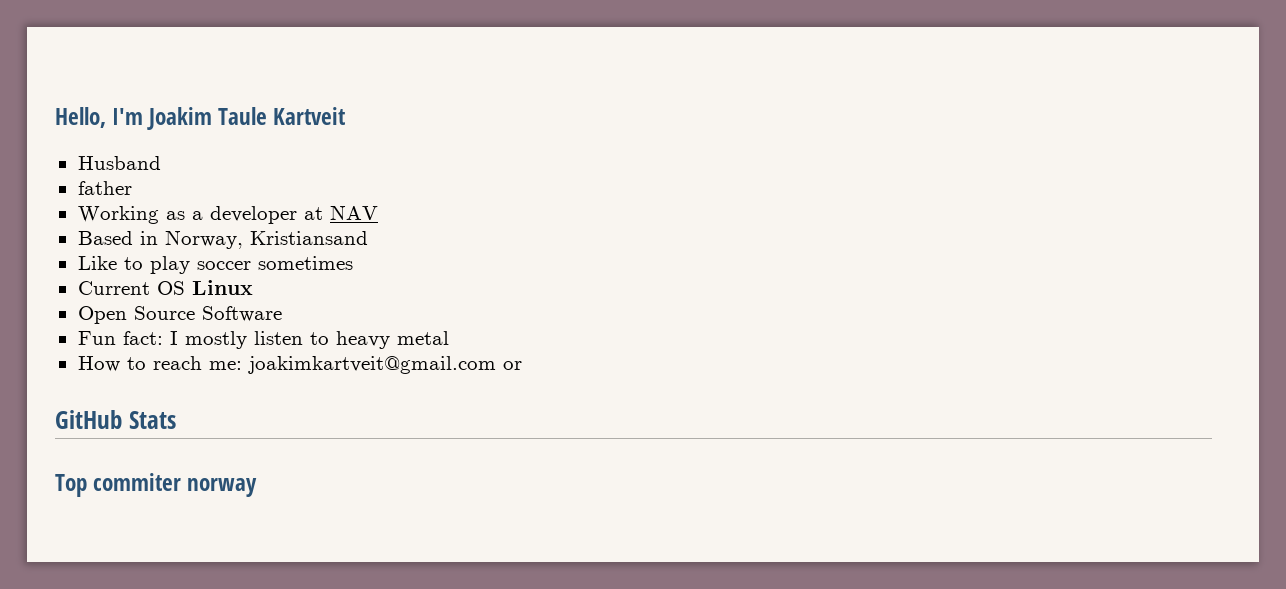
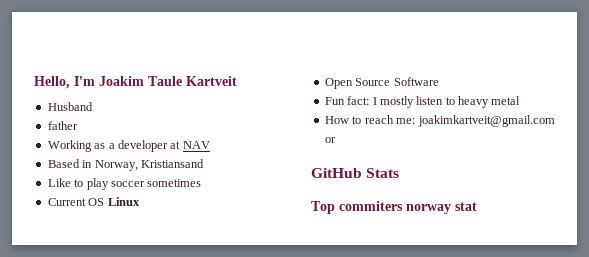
[93,473,258,497] commiter norway -> [339,201,477,214] commiters norway stat

